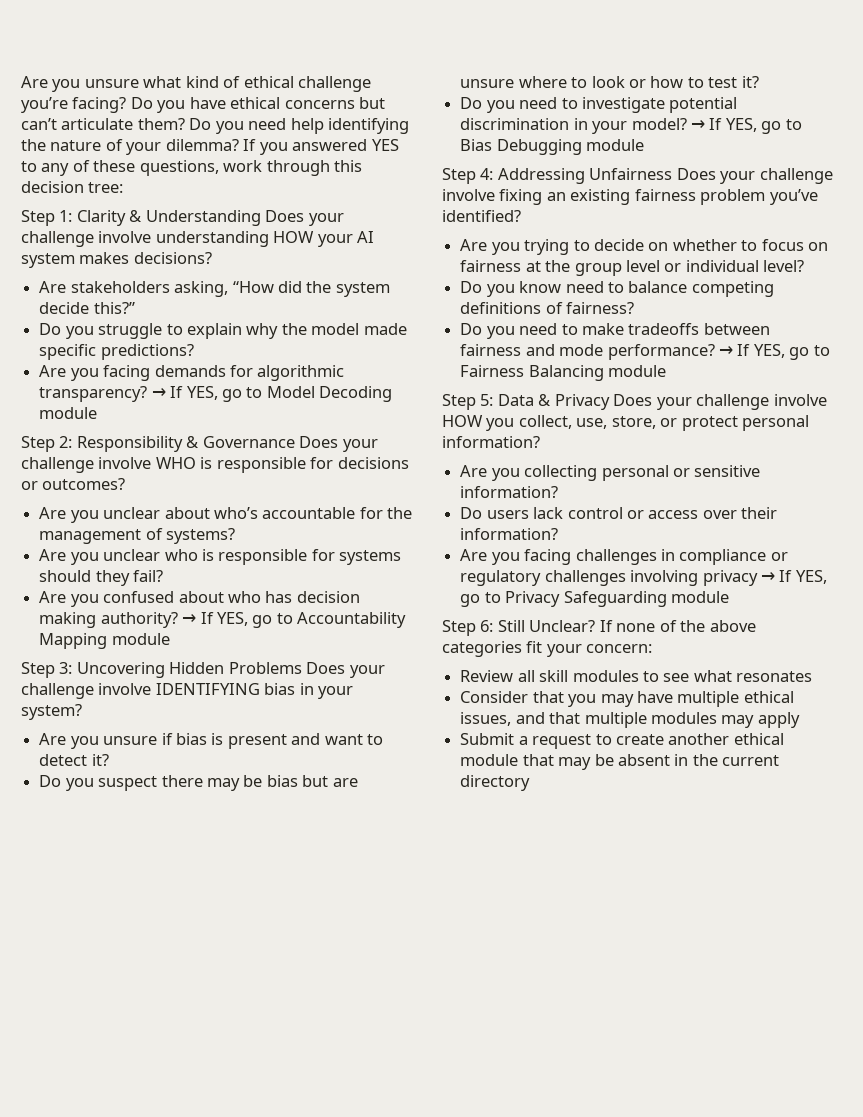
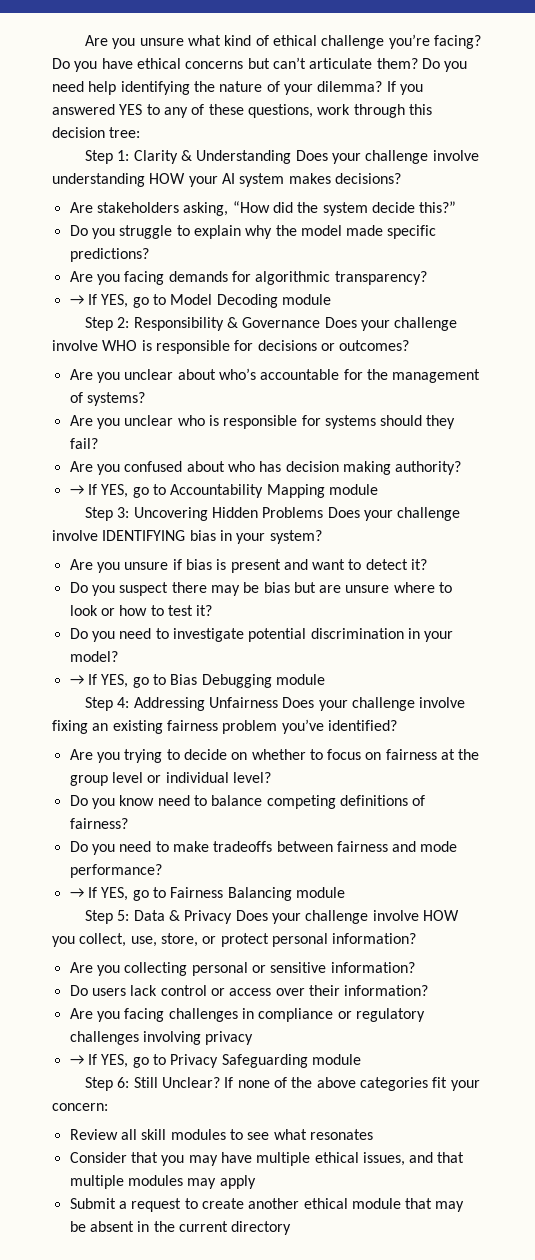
(148, 394) none -> (427, 278) //
(178, 620) none -> (462, 468) //
(687, 124) none -> (118, 656) //
(715, 352) none -> (162, 871) //
(758, 578) none -> (254, 1038) //

